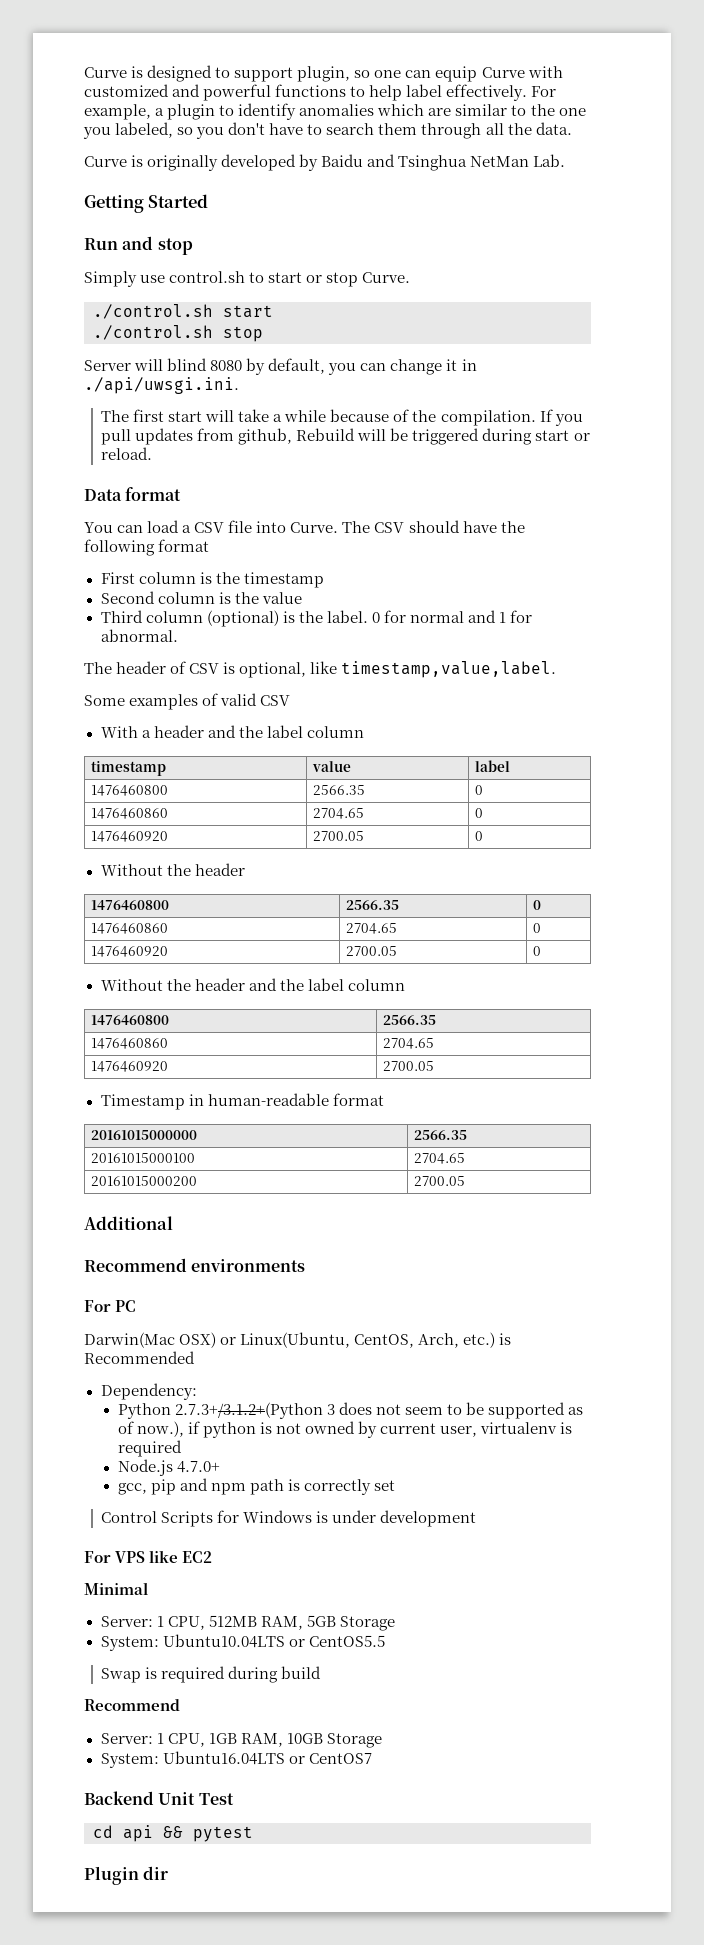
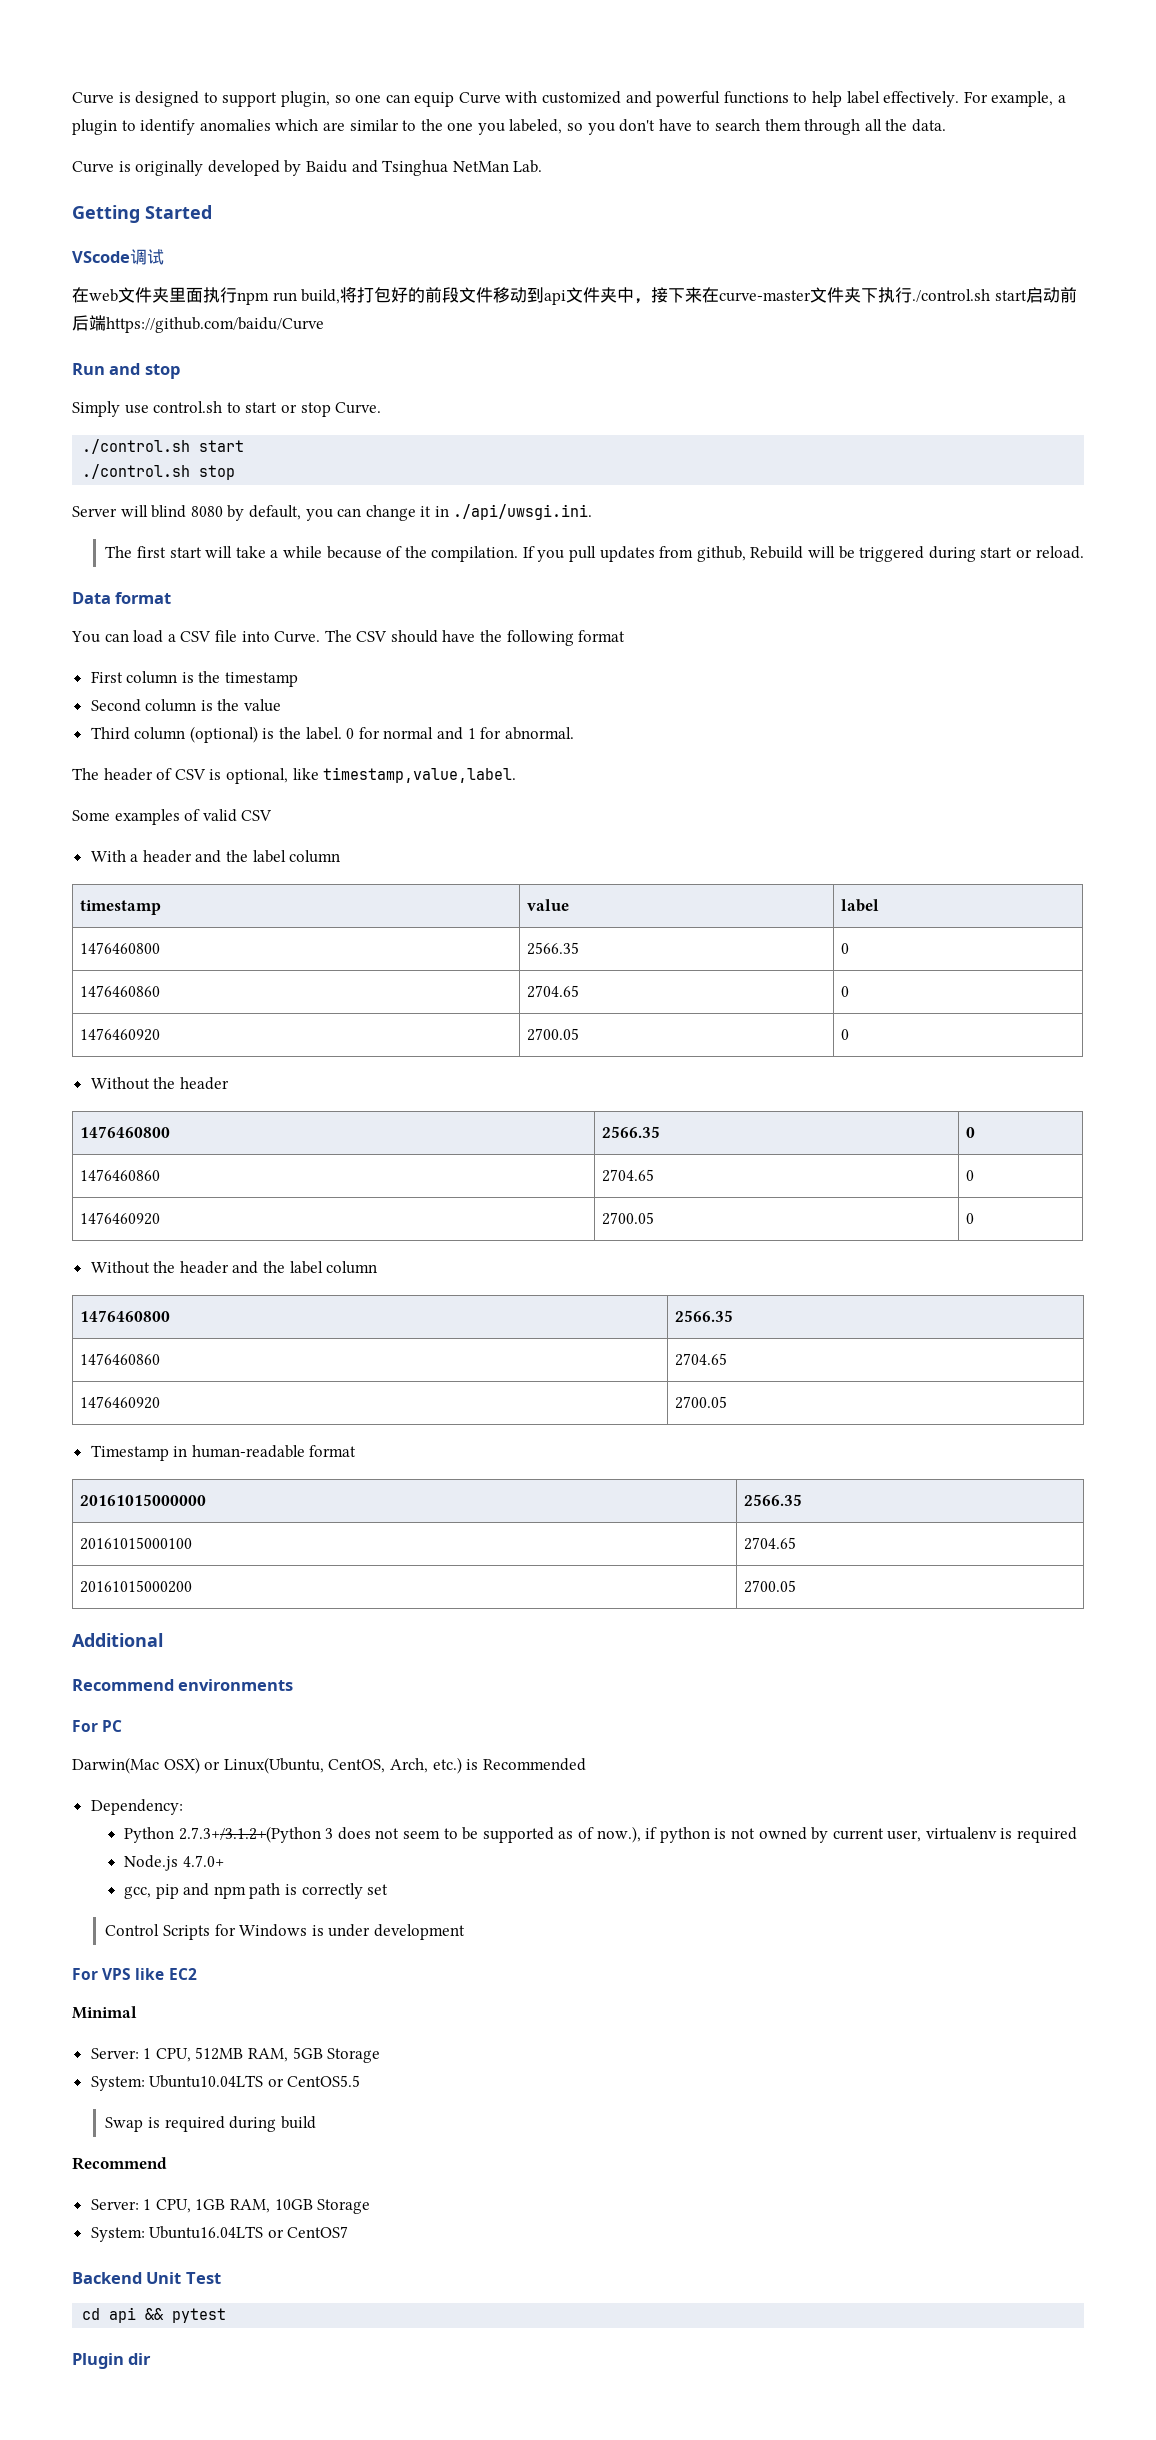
(209, 201) none -> [72,249,164,265] [72,287,1077,305] [72,315,324,333] // VScode调试 // 在web文件夹里面执行npm run build,将打包好的前段文件移动到api文件夹中，接下来在curve-master文件夹下执行./control.sh start启动前后端https://github.com/baidu/Curve

